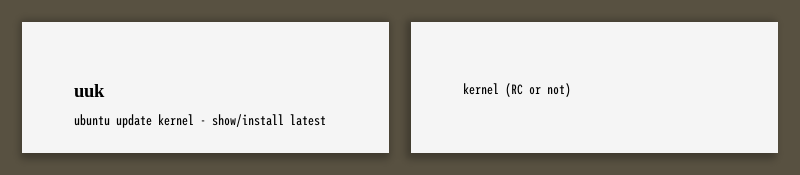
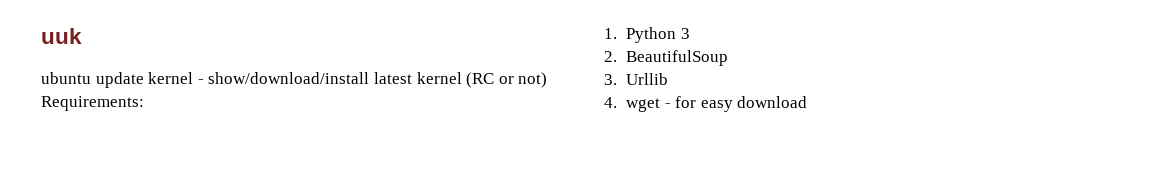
[212,114,284,127] show/install -> [208,72,370,84] show/download/install
(571, 90) none -> [41,96,144,111] [604,27,690,43] [604,50,729,66] [604,73,669,85] [604,96,808,112] Requirements: // 1. Python 3 // 2. BeautifulSoup // 3. Urllib // 4. wget - for easy download

